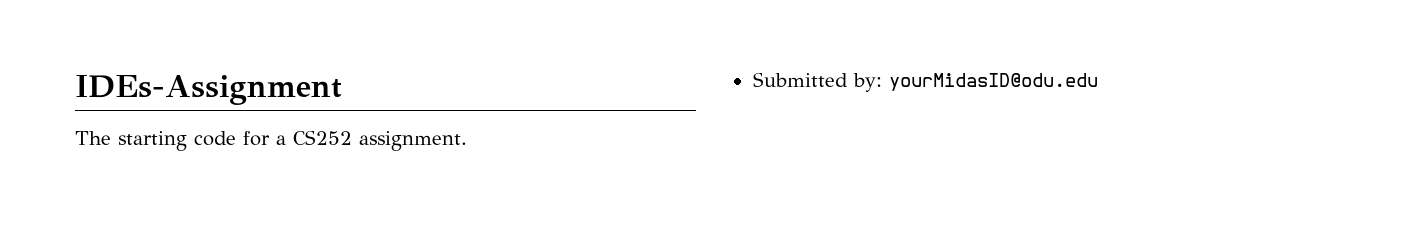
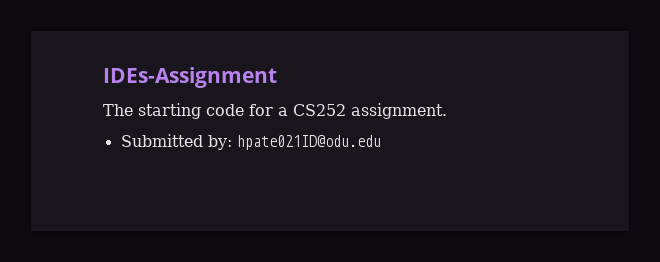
[888,73,1098,91] yourMidasID@odu.edu -> [236,135,381,150] hpate021ID@odu.edu

